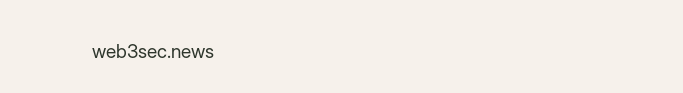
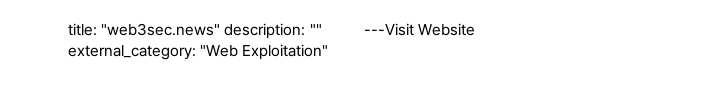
[92,44,214,58] web3sec.news -> [68,23,322,39] [68,44,329,60] [364,23,476,36] title: "web3sec.news" description: "" external_category: "Web Exploitation" ---Visit Website

